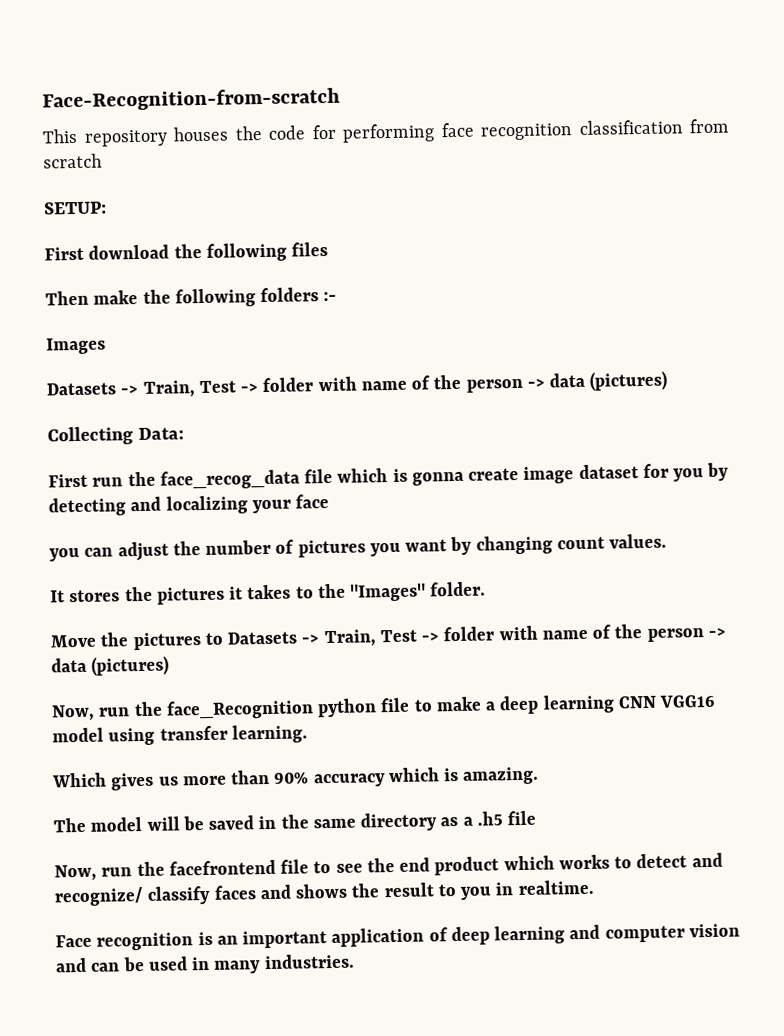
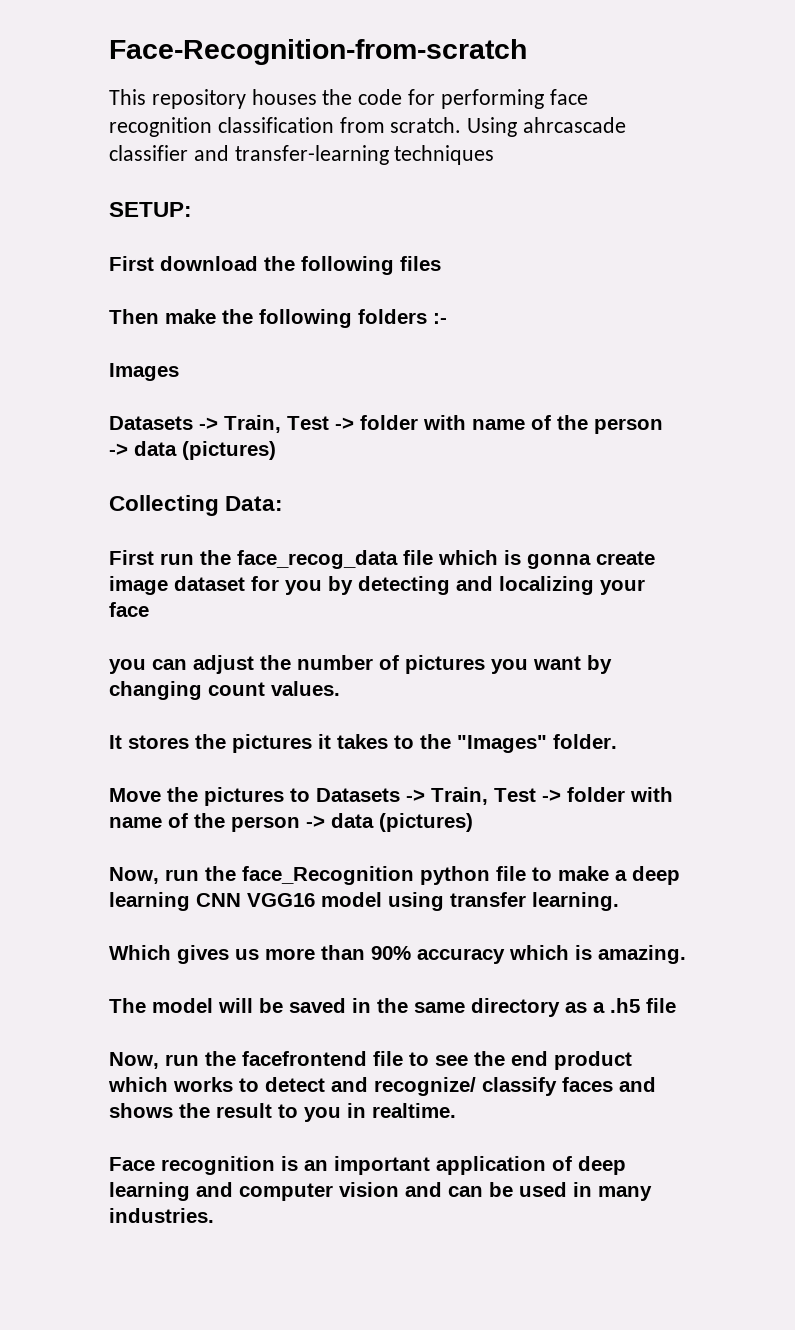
[43,153,102,169] scratch -> [390,117,627,137] [109,145,495,165] scratch. Using ahrcascade classifier and transfer-learning techniques

